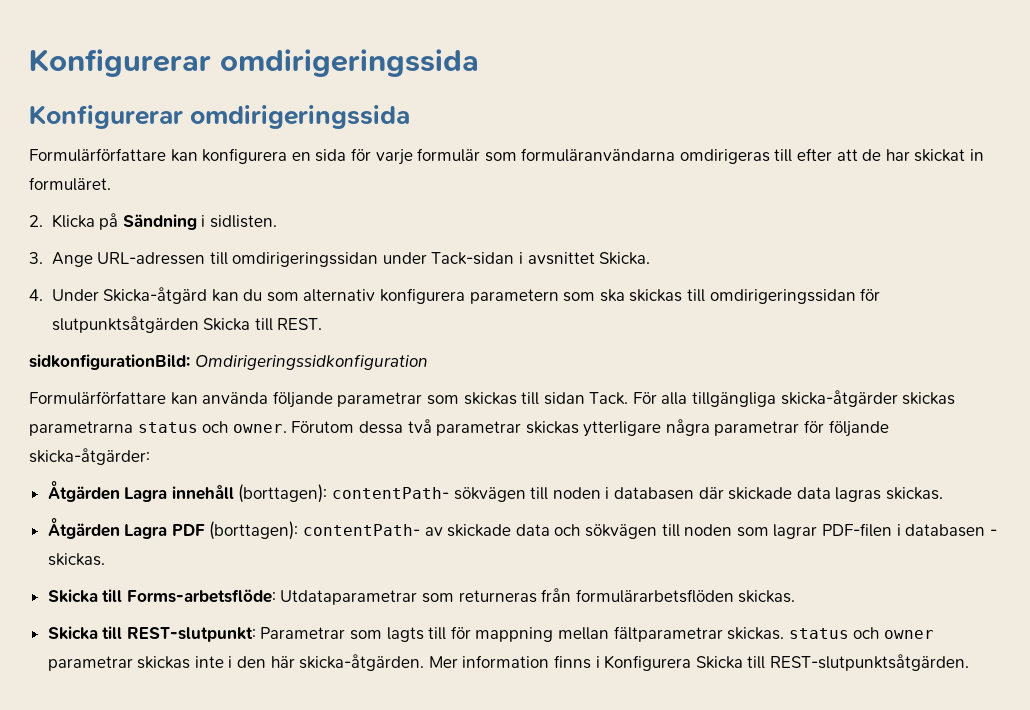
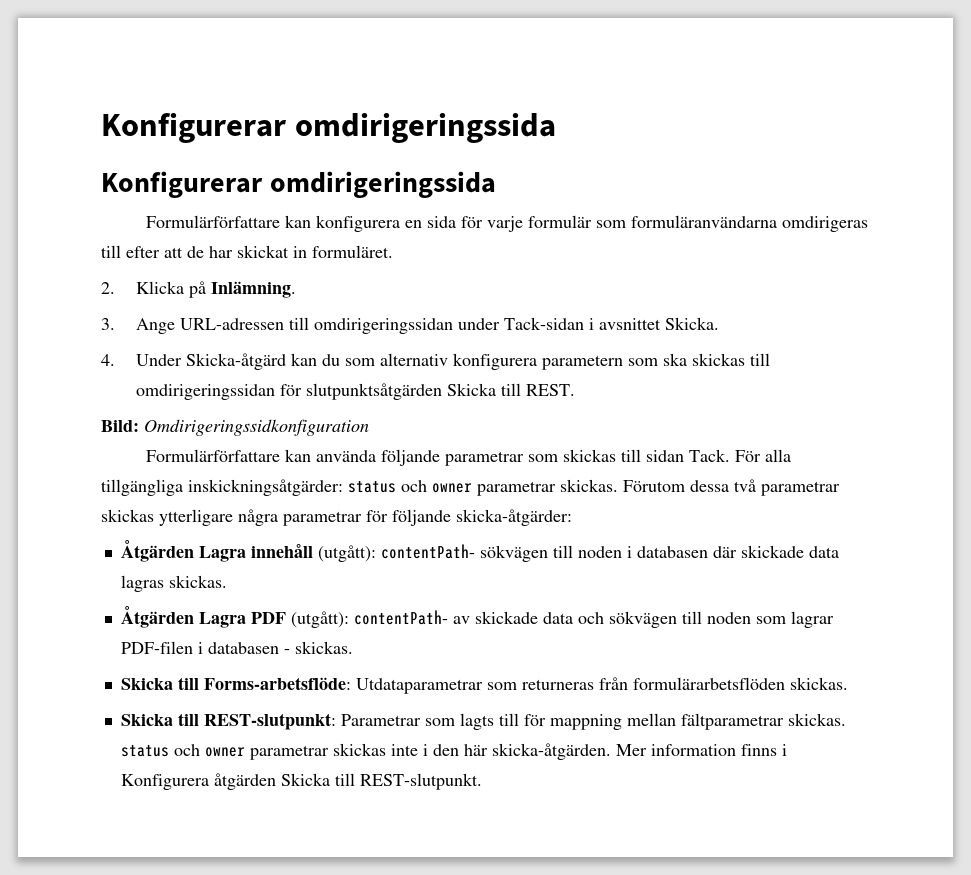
[122,214,277,230] Sändning i sidlisten. -> [211,281,297,298] Inlämning.
[29,354,190,370] sidkonfigurationBild: -> [101,420,139,432] Bild:
[780,390,956,407] [29,421,287,436] skicka-åtgärder skickas parametrarna status och owner. -> [188,479,618,496] inskickningsåtgärder: status och owner parametrar skickas.
[238,484,328,503] (borttagen): -> [317,545,376,562] (utgått):
[209,521,299,540] (borttagen): -> [290,611,349,628] (utgått):
[695,654,969,671] Skicka till REST-slutpunktsåtgärden. -> [213,773,482,790] åtgärden Skicka till REST-slutpunkt.

